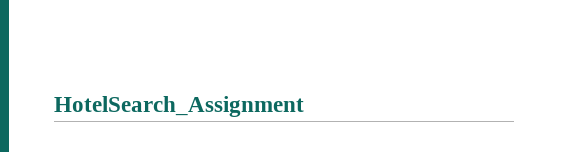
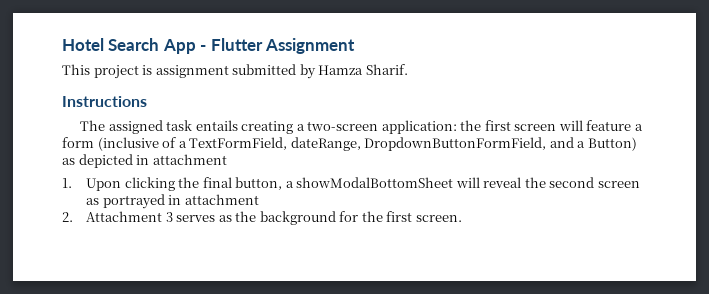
[54,96,304,117] HotelSearch_Assignment -> [62,38,356,54] [62,64,408,79] [62,96,147,107] [80,120,643,134] [62,137,637,151] [62,154,227,168] [62,177,640,191] [86,194,259,209] [62,211,462,225] Hotel Search App - Flutter Assignment // This project is assignment submitted by Hamza Sharif. // Instructions // The assigned task entails creating a two-screen application: the first screen will feature a form (inclusive of a TextFormField, dateRange, DropdownButtonFormField, and a Button) as depicted in attachment // 1. Upon clicking the final button, a showModalBottomSheet will reveal the second screen as portrayed in attachment // 2. Attachment 3 serves as the background for the first screen.

